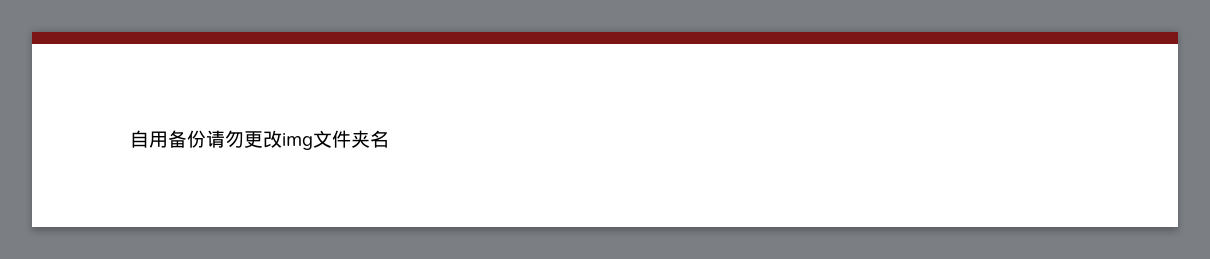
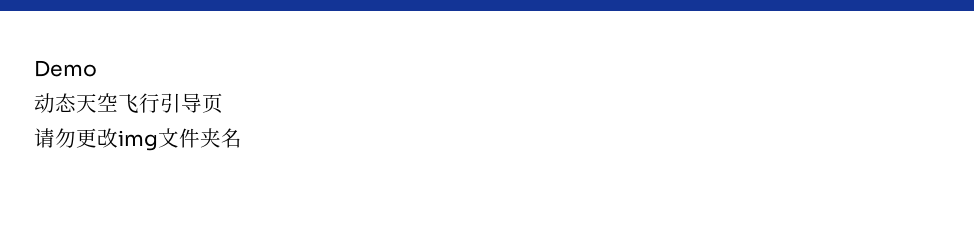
[130,130,206,148] 自用备份 -> [34,60,97,77] [34,93,223,113] Demo // 动态天空飞行引导页 //

